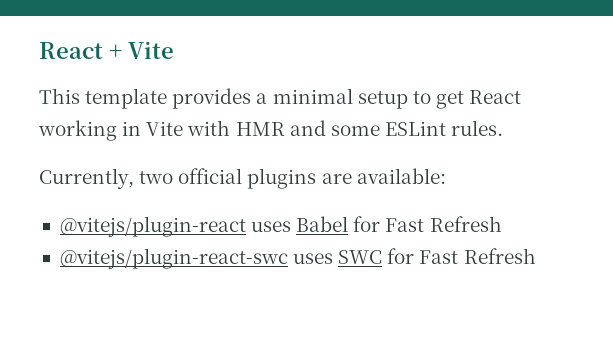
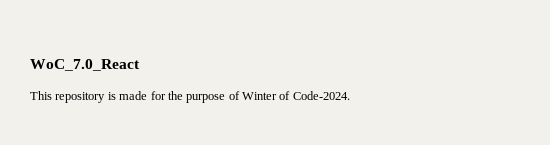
[39,41,174,59] [39,88,522,109] [38,120,504,141] [39,168,446,189] [59,216,502,237] [59,248,536,269] React + Vite // This template provides a minimal setup to get React working in Vite with HMR and some ESLint rules. // Currently, two official plugins are available: // @vitejs/plugin-react uses Babel for Fast Refresh // @vitejs/plugin-react-swc uses SWC for Fast Refresh -> [30,59,140,71] [30,91,350,103] WoC_7.0_React // This repository is made for the purpose of Winter of Code-2024.

